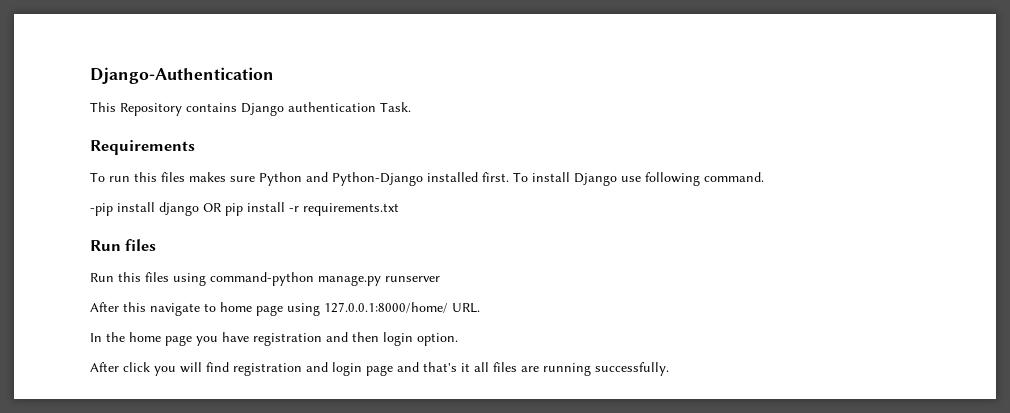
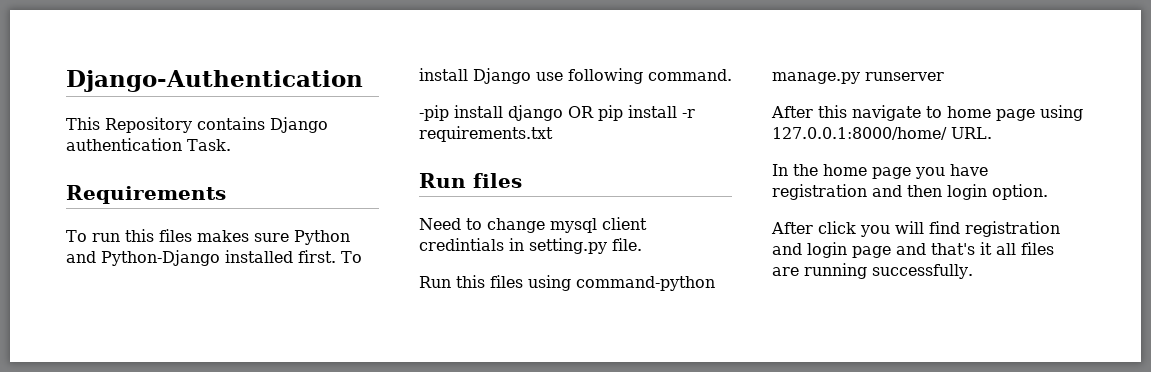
(157, 245) none -> [419,217,647,233] [419,238,642,254] // Need to change mysql client credintials in setting.py file.

